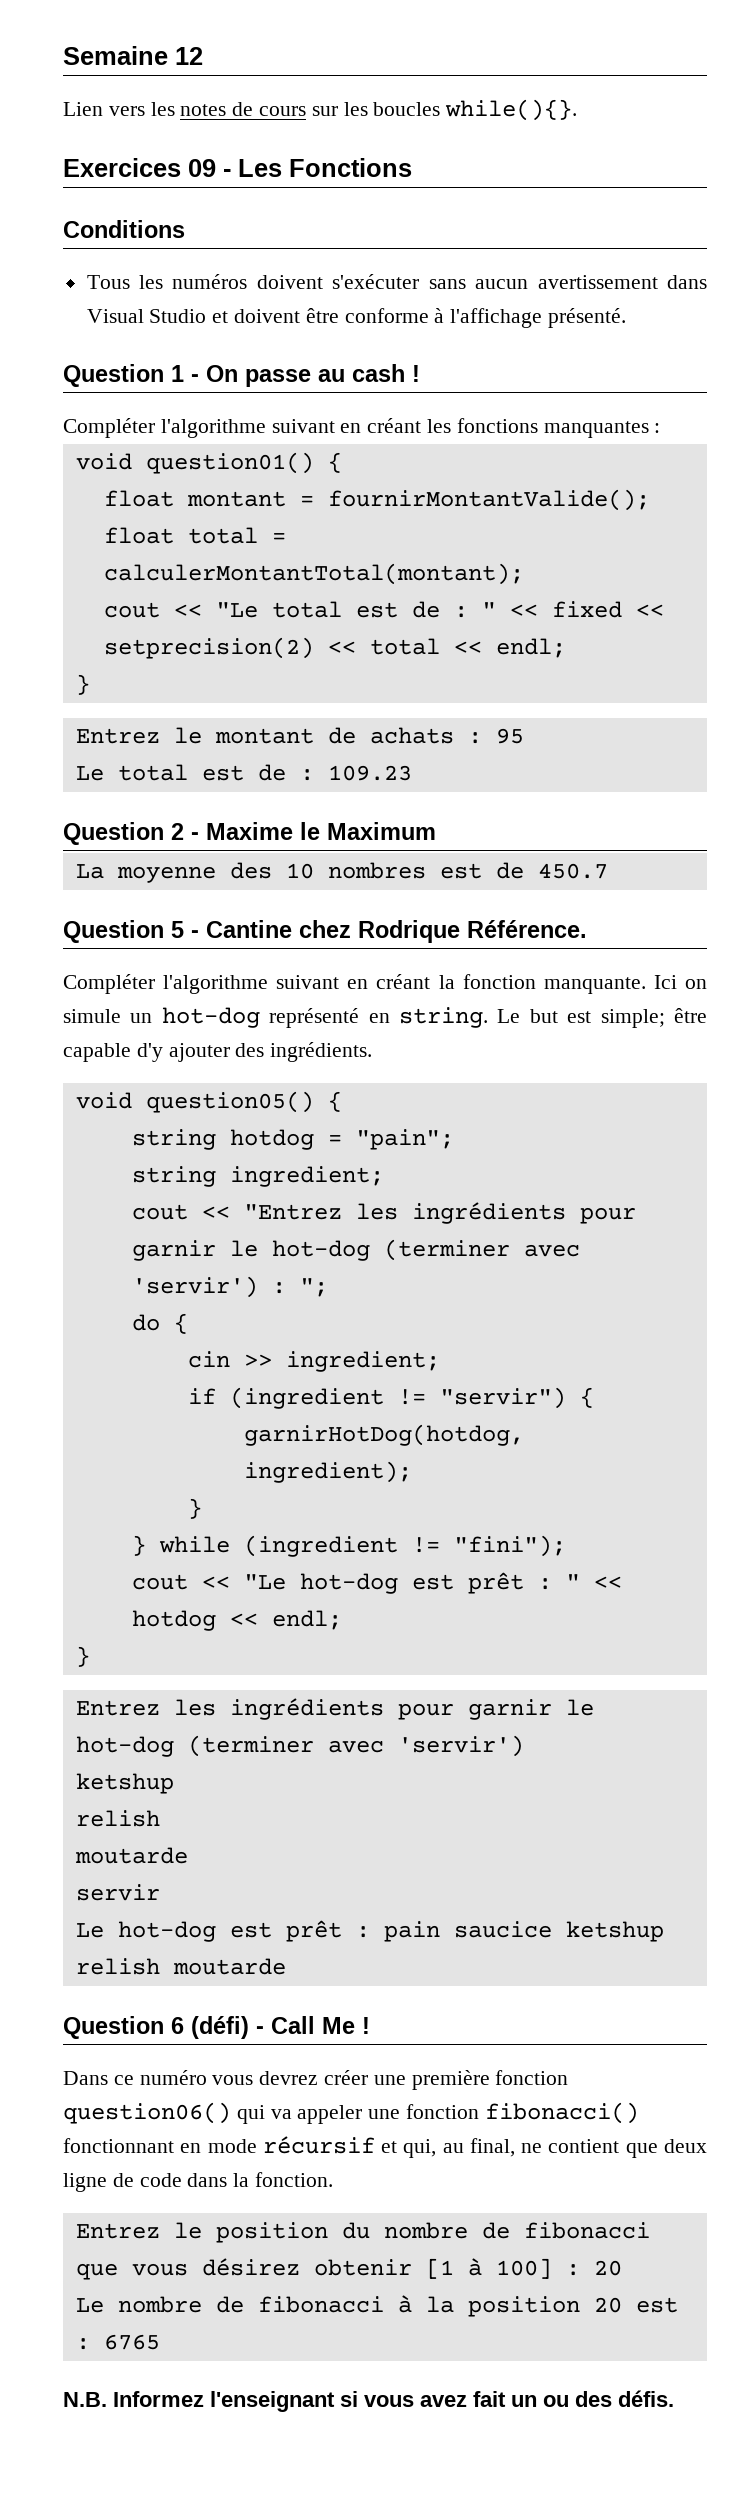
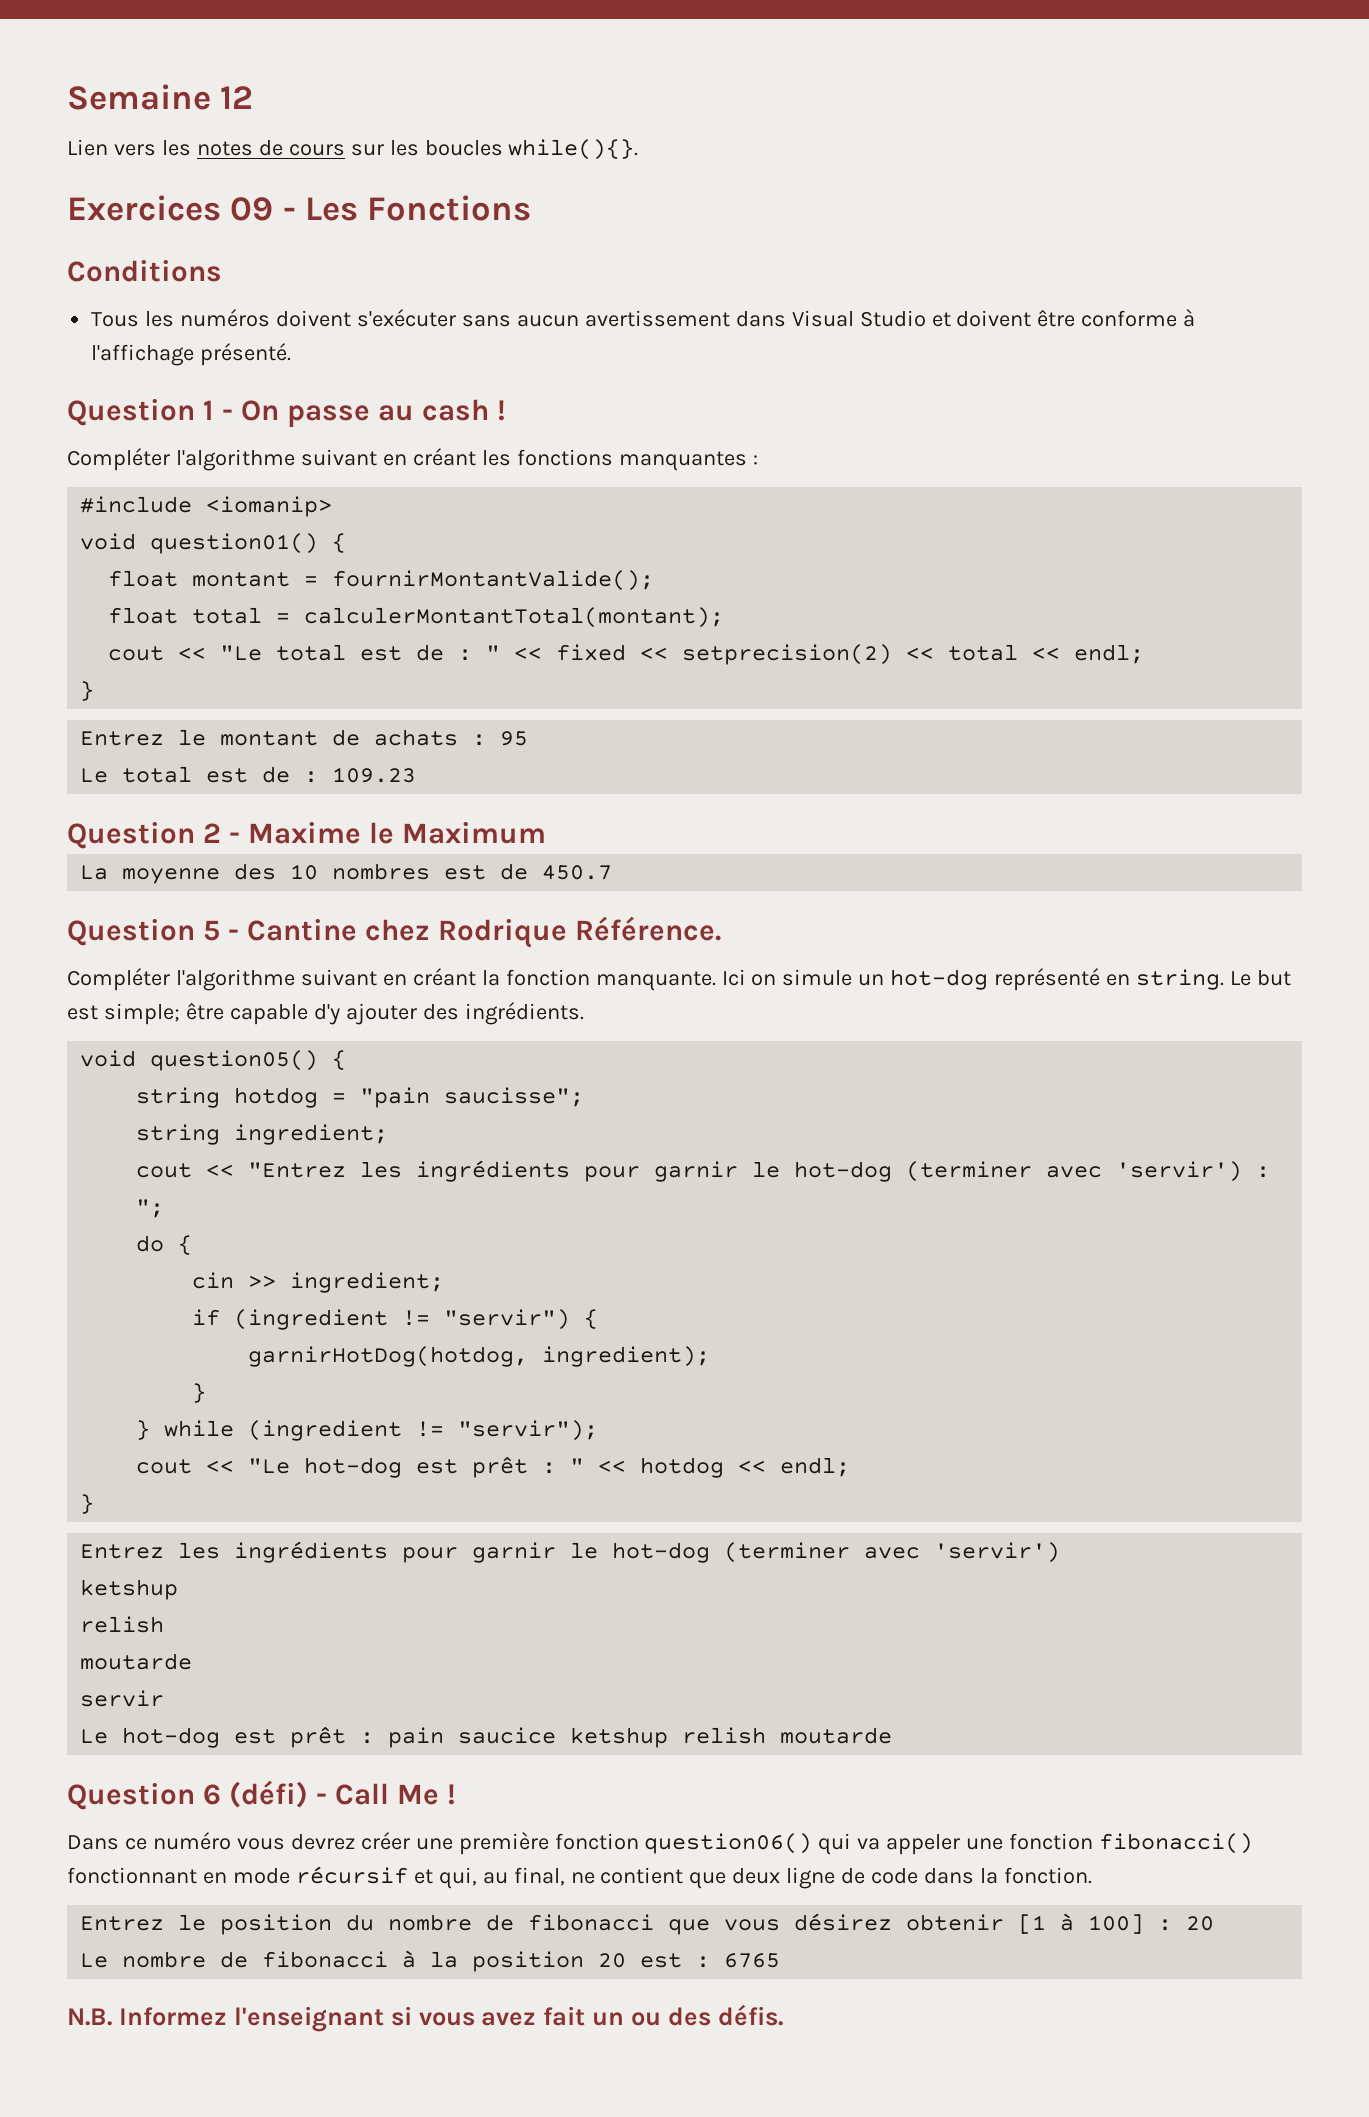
(661, 428) none -> [80,496,333,517] // #include <iomanip>
[355,1129,454,1150] "pain"; -> [360,1087,585,1108] "pain saucisse";
[453,1535,566,1557] "fini"); -> [458,1420,599,1441] "servir");

